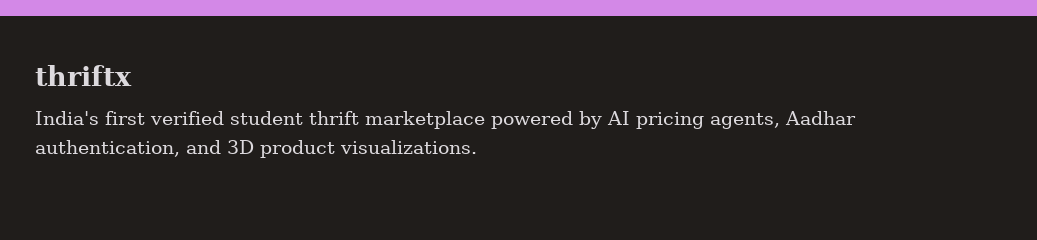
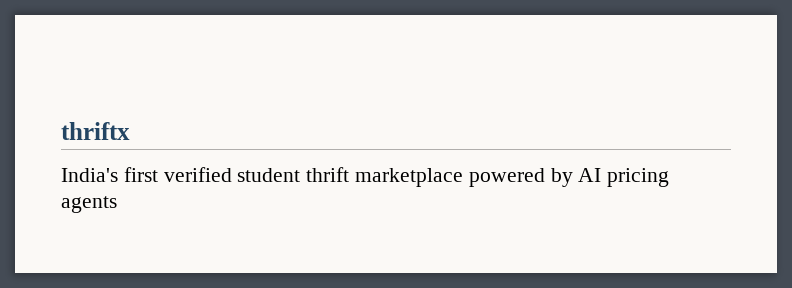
[710,111,856,129] [35,140,477,158] agents, Aadhar authentication, and 3D product visualizations. -> [61,196,117,213] agents

